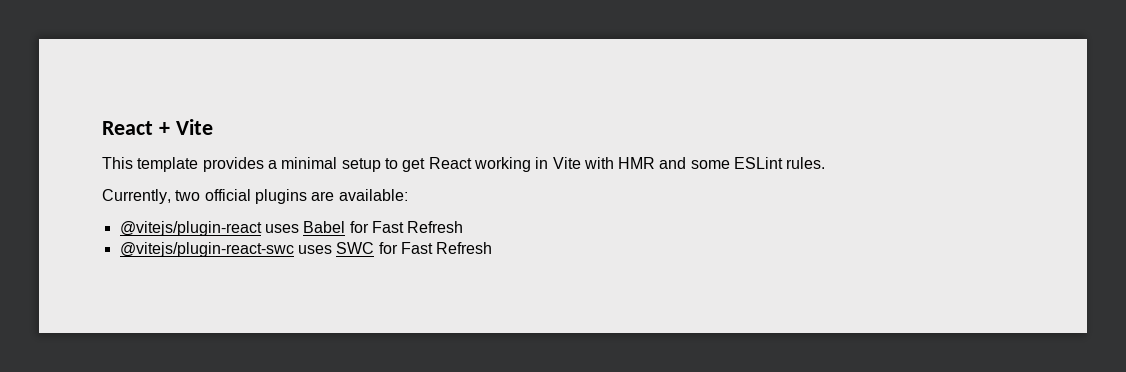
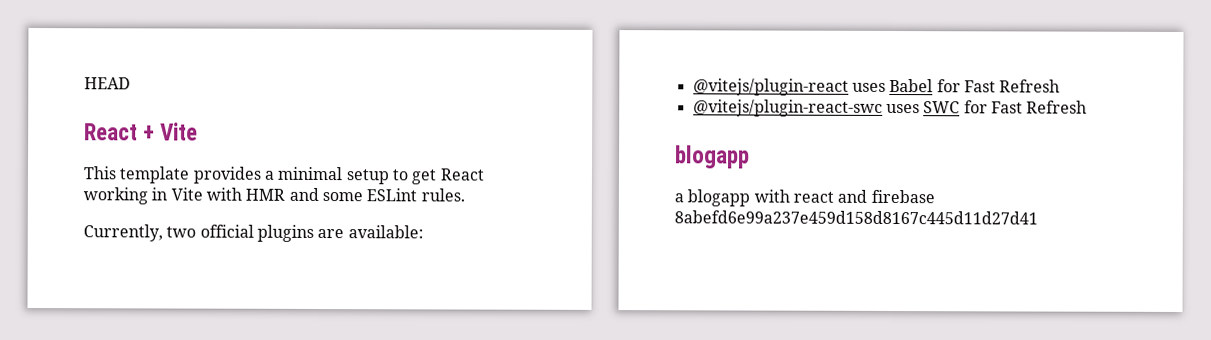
(102, 128) none -> [84,77,131,90] HEAD //
(493, 248) none -> [675,145,750,169] [674,189,935,207] [674,210,1038,225] // blogapp // a blogapp with react and firebase 8abefd6e99a237e459d158d8167c445d11d27d41

